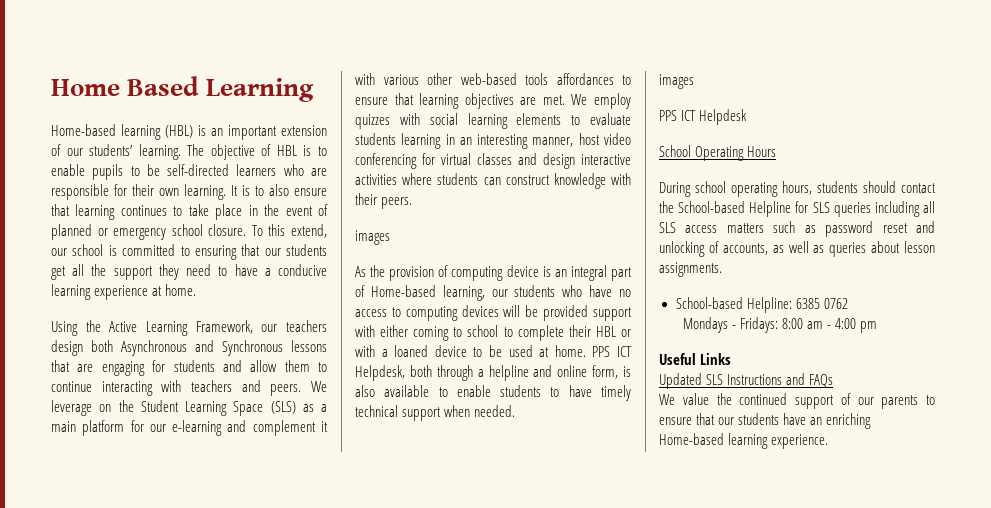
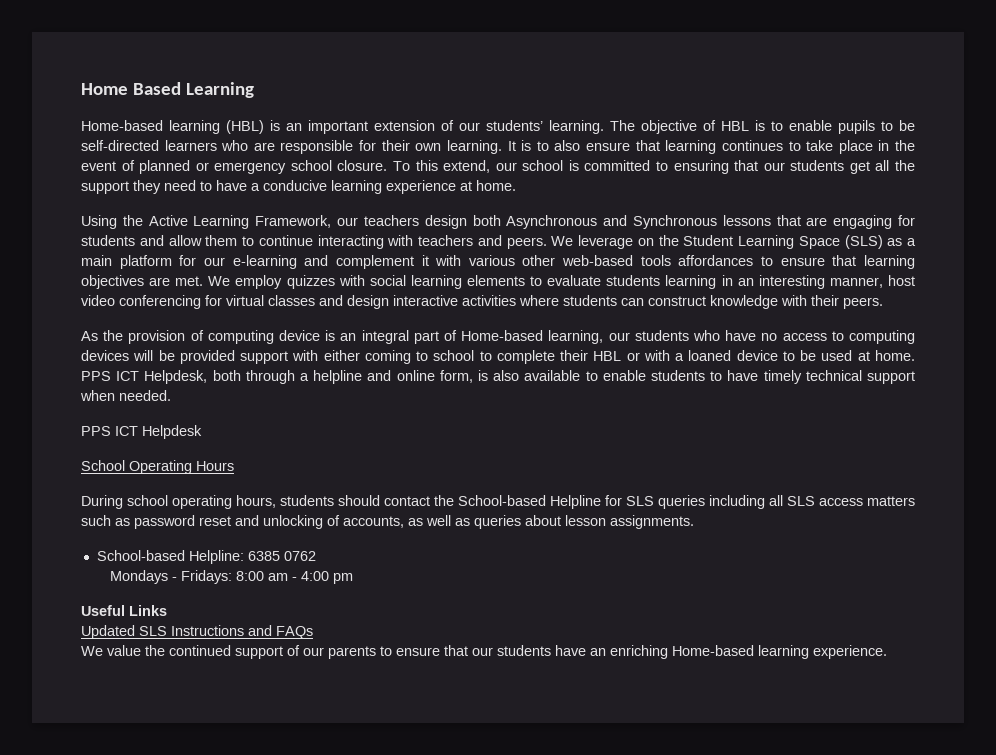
[355,230,390,245] // images -> (883, 303) none
[659,74,694,89] // images -> (171, 395) none

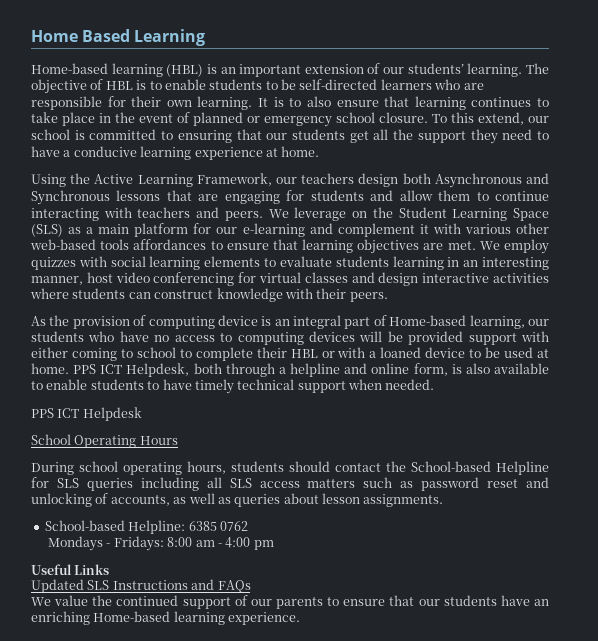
[838,120,875,134] pupils -> [209,79,263,90] students

